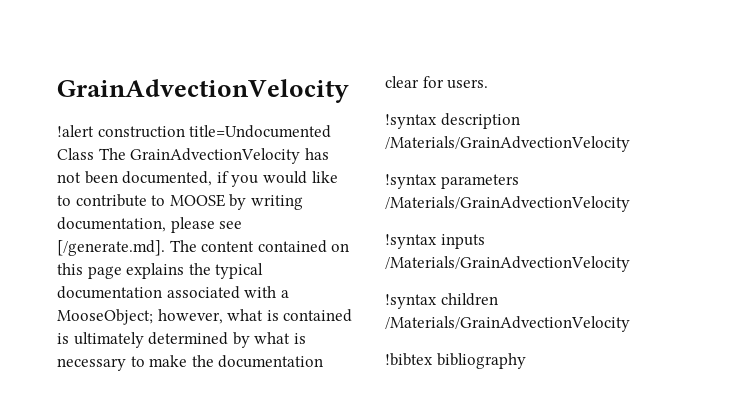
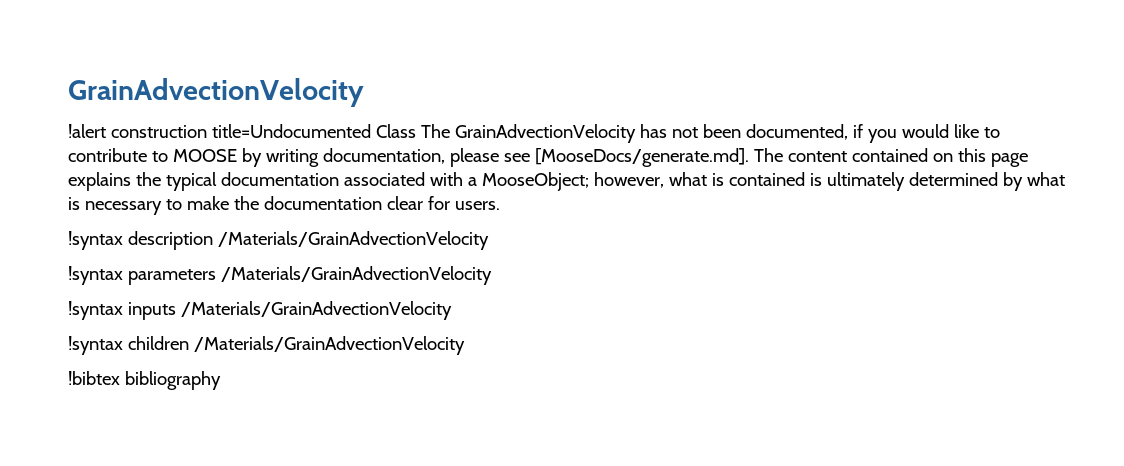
[57,240,165,256] [/generate.md]. -> [534,148,749,167] [MooseDocs/generate.md].

